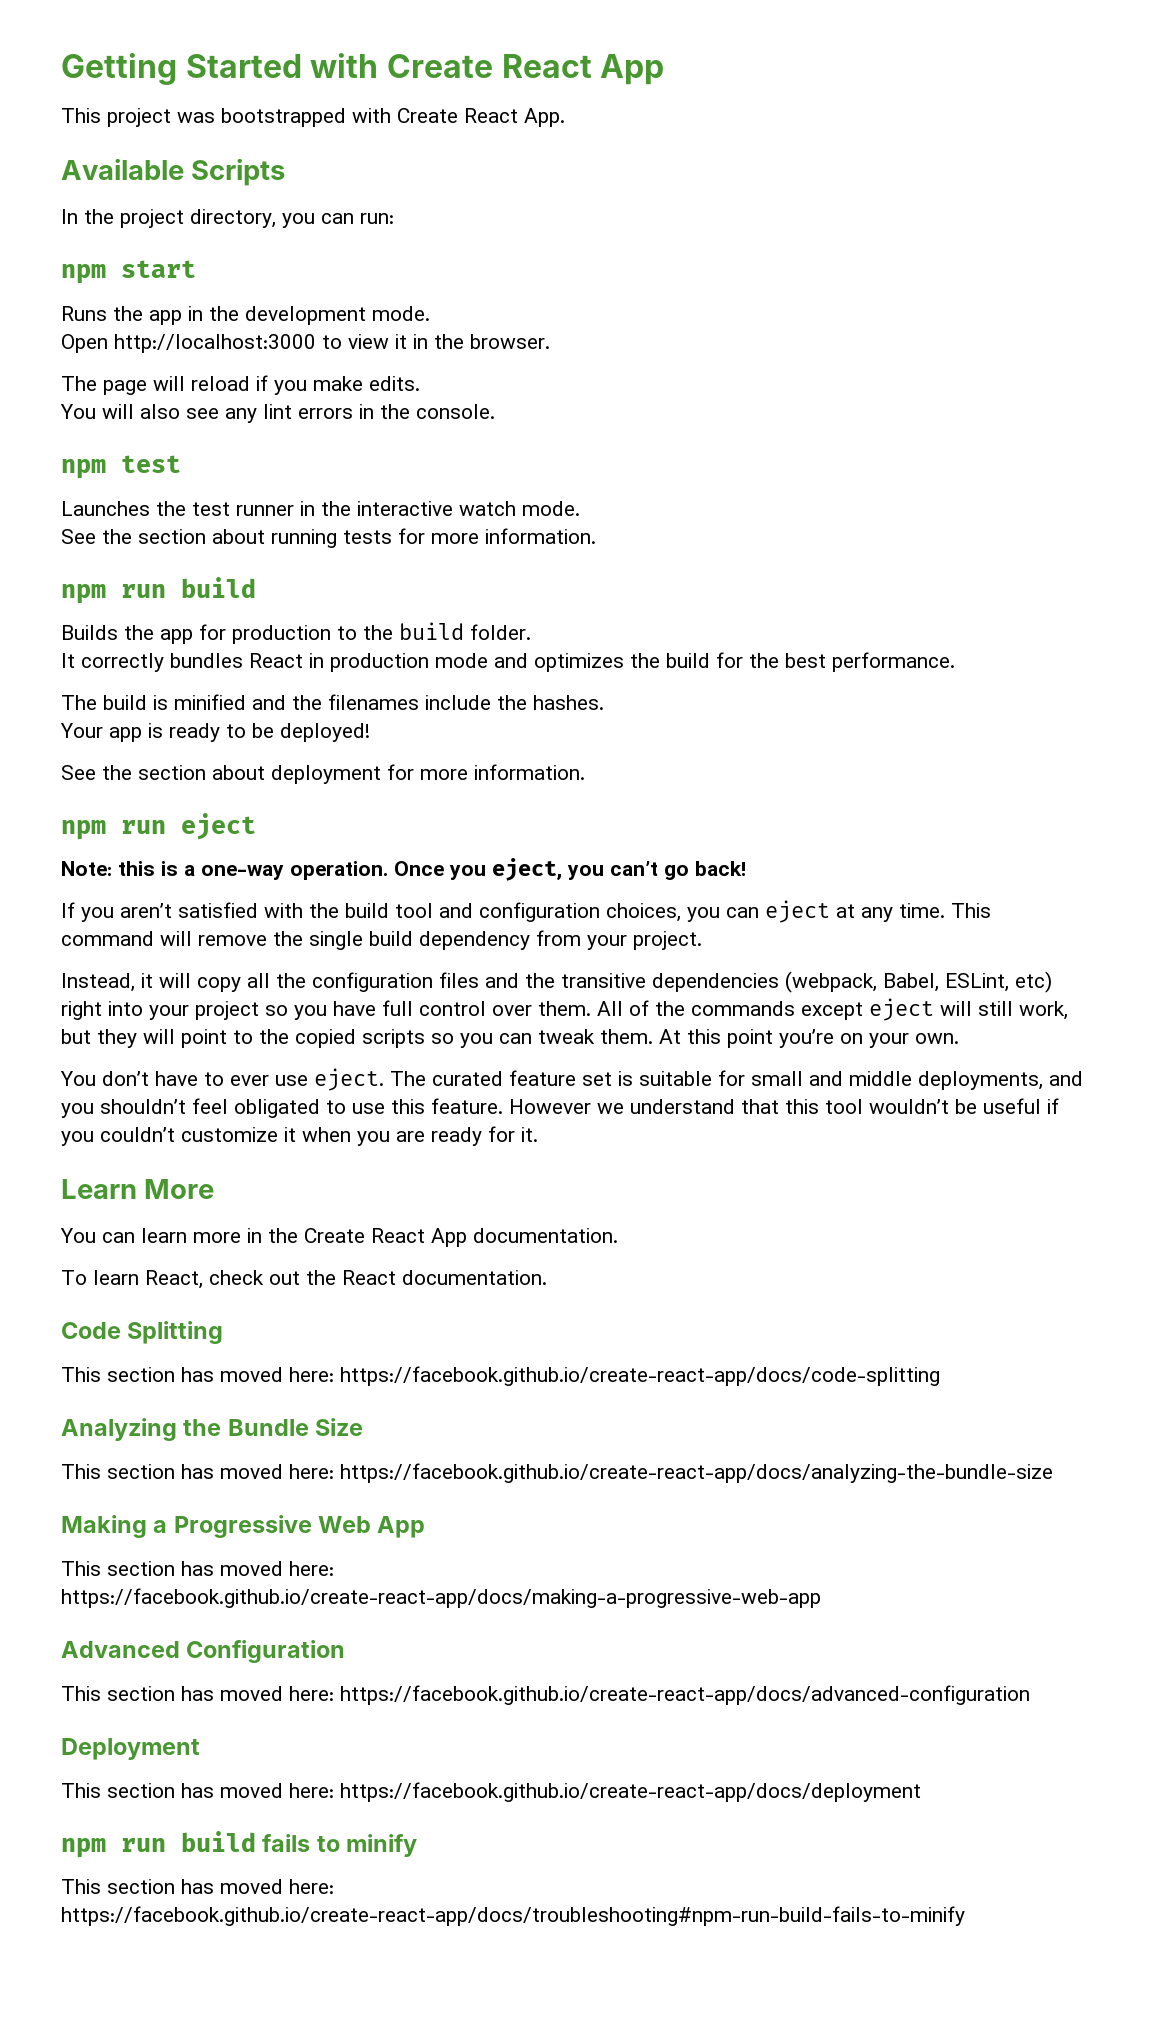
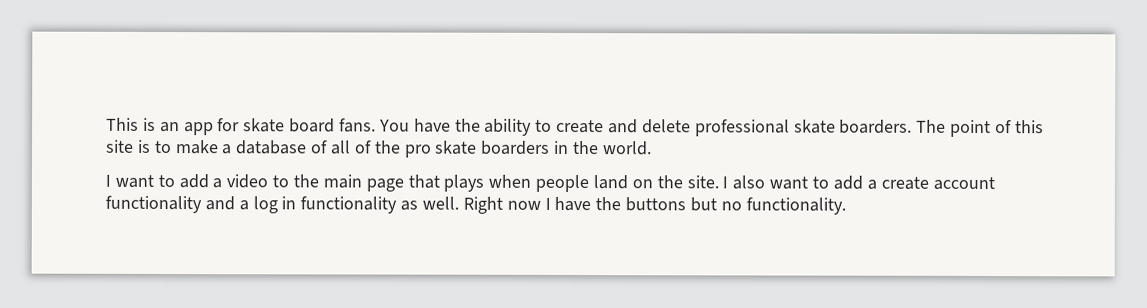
[61,53,665,85] [61,108,565,127] [61,158,286,186] [61,209,394,228] [61,260,196,284] [61,306,430,325] [61,334,550,353] [61,375,420,395] [60,404,495,423] [61,455,181,479] [61,501,580,516] [61,528,596,548] [61,577,256,604] [61,622,531,644] [61,652,955,672] [61,694,604,710] [60,723,370,742] [61,764,585,784] [61,813,256,840] [61,858,746,881] [61,900,991,923] [61,930,702,950] [61,971,1052,993] [61,998,1068,1021] [61,1029,959,1048] [60,1068,1083,1091] [61,1098,1059,1118] [61,1126,538,1146] [61,1179,215,1199] [60,1228,618,1247] [61,1270,547,1289] [61,1321,224,1344] [61,1366,940,1386] [61,1418,364,1441] [61,1463,1053,1483] [61,1515,426,1538] [61,1561,334,1576] [61,1588,821,1608] [61,1640,346,1663] [61,1685,1030,1705] [61,1738,200,1760] [61,1782,921,1802] [61,1831,418,1858] [61,1879,334,1894] [61,1906,965,1926] Getting Started with Create React App // This project was bootstrapped with Create React App. // Available Scripts // In the project directory, you can run: // npm start // Runs the app in the development mode. // Open http://localhost:3000 to view it in the browser. // The page will reload if you make edits. // You will also see any lint errors in the console. // npm test // Launches the test runner in the interactive watch mode. // See the section about running tests for more information. // npm run build // Builds the app for production to the build folder. // It correctly bundles React in production mode and optimizes the build for the best performance. // The build is minified and the filenames include the hashes. // Your app is ready to be deployed! // See the section about deployment for more information. // npm run eject // Note: this is a one-way operation. Once you eject, you can’t go back! // If you aren’t satisfied with the build tool and configuration choices, you can eject at any time. This command will remove the single build dependency from your project. // Instead, it will copy all the configuration files and the transitive dependencies (webpack, Babel, ESLint, etc) right into your project so you have full control over them. All of the commands except eject will still work, but they will point to the copied scripts so you can tweak them. At this point you’re on your own. // You don’t have to ever use eject. The curated feature set is suitable for small and middle deployments, and you shouldn’t feel obligated to use this feature. However we understand that this tool wouldn’t be useful if you couldn’t customize it when you are ready for it. // Learn More // You can learn more in the Create React App documentation. // To learn React, check out the React documentation. // Code Splitting // This section has moved here: https://facebook.github.io/create-react-app/docs/code-splitting // Analyzing the Bundle Size // This section has moved here: https://facebook.github.io/create-react-app/docs/analyzing-the-bundle-size // Making a Progressive Web App // This section has moved here: https://facebook.github.io/create-react-app/docs/making-a-progressive-web-app // Advanced Configuration // This section has moved here: https://facebook.github.io/create-react-app/docs/advanced-configuration // Deployment // This section has moved here: https://facebook.github.io/create-react-app/docs/deployment // npm run build fails to minify // This section has moved here: https://facebook.github.io/create-react-app/docs/troubleshooting#npm-run-build-fails-to-minify -> [106,117,1044,138] [106,139,652,158] [105,174,995,193] [105,195,846,215] This is an app for skate board fans. You have the ability to create and delete professional skate boarders. The point of this site is to make a database of all of the pro skate boarders in the world. // I want to add a video to the main page that plays when people land on the site. I also want to add a create account functionality and a log in functionality as well. Right now I have the buttons but no functionality.

